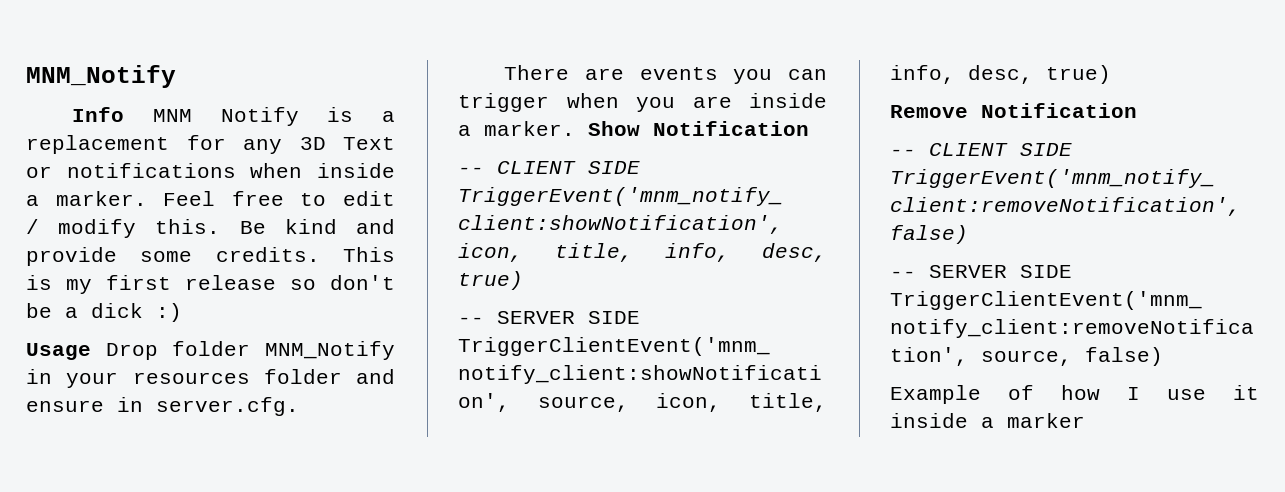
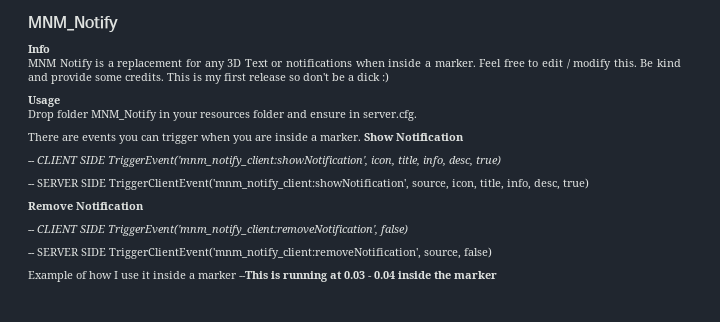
(125, 114) none -> (50, 49) //
(91, 351) none -> (60, 101) //
(1085, 420) none -> [239,271,497,282] --This is running at 0.03 - 0.04 inside the marker

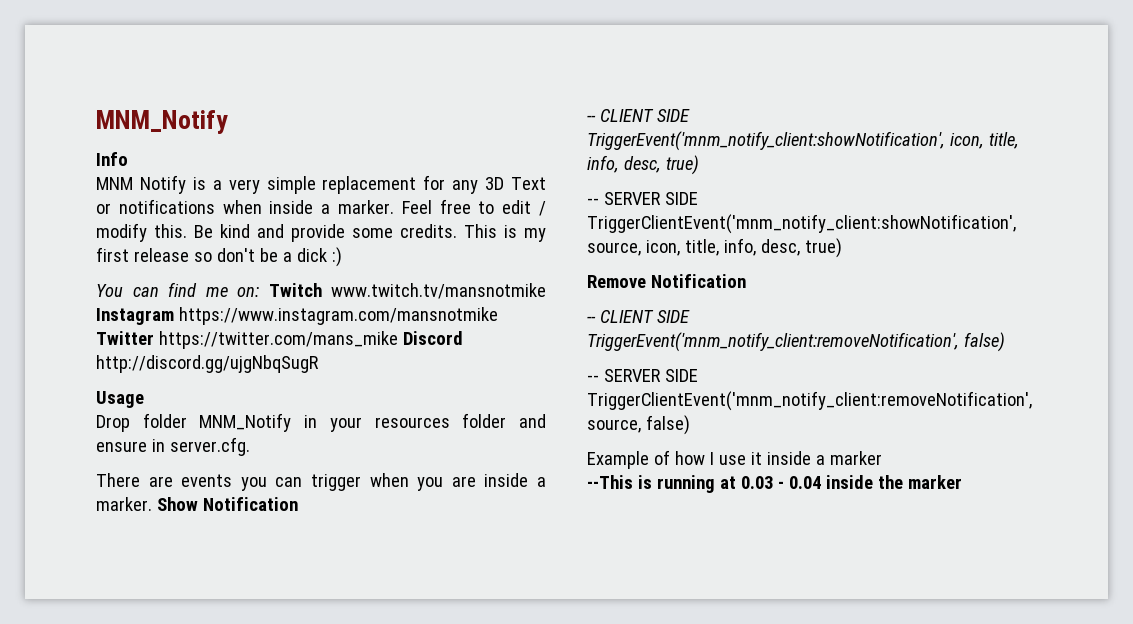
(114, 64) none -> [228,176,316,194] very simple
(389, 77) none -> [96,282,546,299] [96,307,498,325] [96,331,463,349] [96,355,319,373] // You can find me on: Twitch www.twitch.tv/mansnotmike Instagram https://www.instagram.com/mansnotmike Twitter https://twitter.com/mans_mike Discord http://discord.gg/ujgNbqSugR
(237, 275) none -> (882, 458) //

